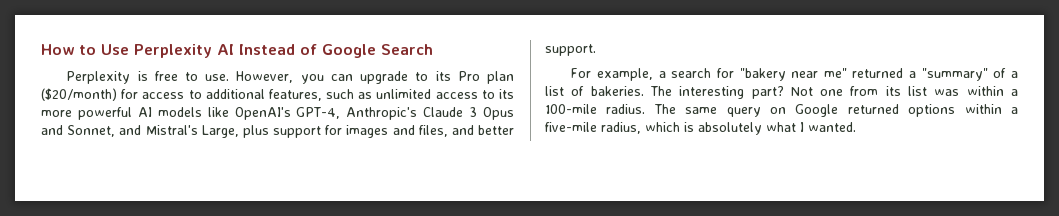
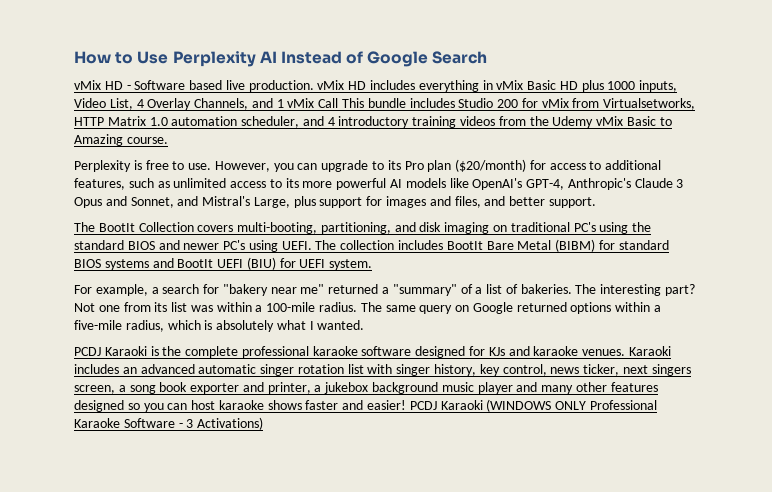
(433, 49) none -> [74,80,678,92] [74,98,696,110] [74,116,672,128] [74,134,168,146] // vMix HD - Software based live production. vMix HD includes everything in vMix Basic HD plus 1000 inputs, Video List, 4 Overlay Channels, and 1 vMix Call This bundle includes Studio 200 for vMix from Virtualsetworks, HTTP Matrix 1.0 automation scheduler, and 4 introductory training videos from the Udemy vMix Basic to Amazing course.
(596, 50) none -> [74,222,652,234] [74,239,669,252] [74,257,373,270] // The BootIt Collection covers multi-booting, partitioning, and disk imaging on traditional PC's using the standard BIOS and newer PC's using UEFI. The collection includes BootIt Bare Metal (BIBM) for standard BIOS systems and BootIt UEFI (BIU) for UEFI system.
(856, 127) none -> [74,346,671,358] [74,364,691,376] [74,382,658,394] [74,399,657,412] [74,417,264,430] // PCDJ Karaoki is the complete professional karaoke software designed for KJs and karaoke venues. Karaoki includes an advanced automatic singer rotation list with singer history, key control, news ticker, next singers screen, a song book exporter and printer, a jukebox background music player and many other features designed so you can host karaoke shows faster and easier! PCDJ Karaoki (WINDOWS ONLY Professional Karaoke Software - 3 Activations)

